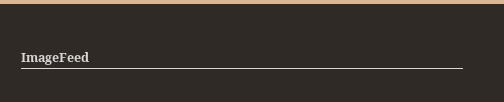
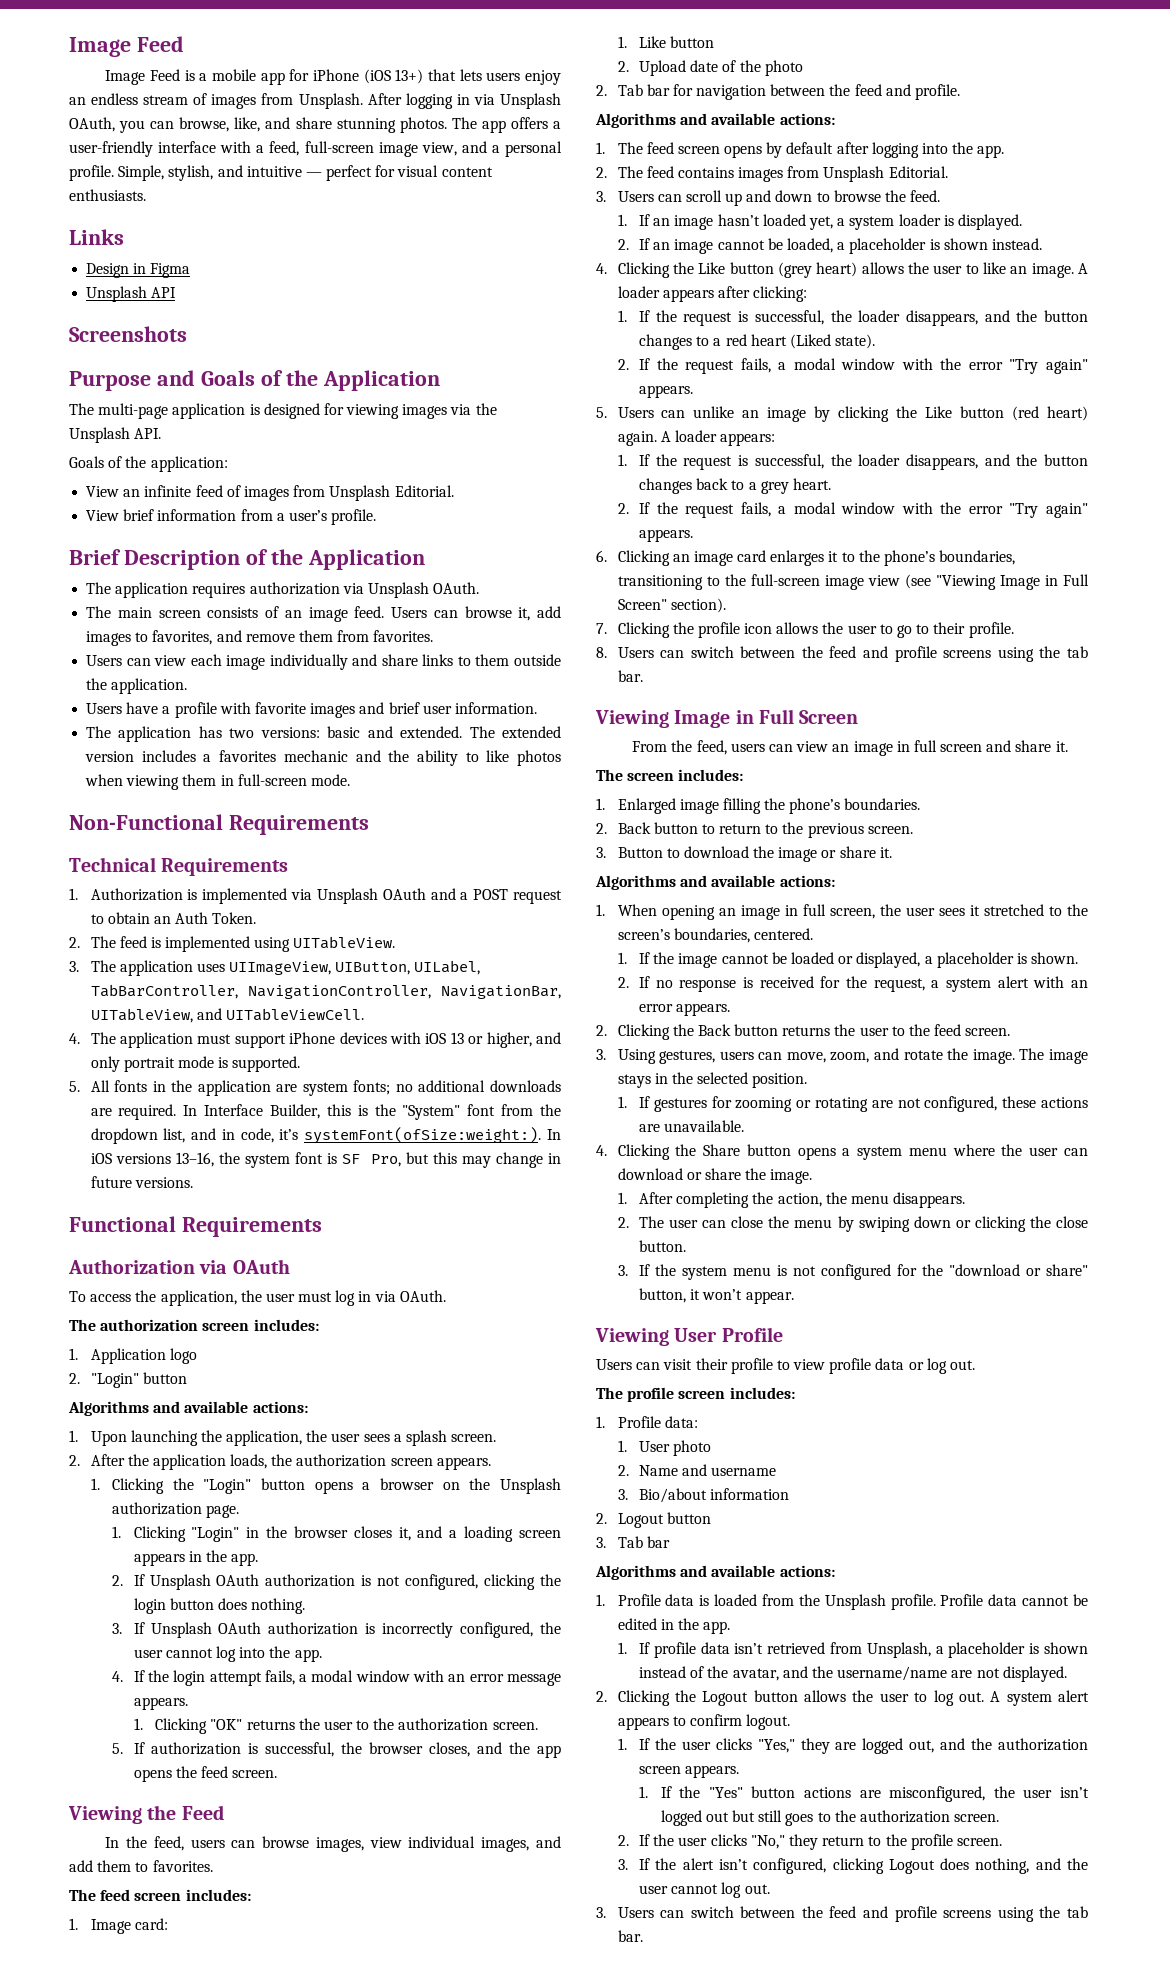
[21,52,89,65] ImageFeed -> [69,36,184,57] [105,69,562,85] [69,93,561,109] [69,117,561,133] [69,141,563,157] [69,165,493,181] [69,189,146,201] [69,229,124,245] [86,263,191,278] [86,286,177,302] [69,326,187,342] [69,370,440,391] [69,403,497,419] [69,427,162,443] [69,456,228,472] [86,485,454,501] [86,509,377,525] [69,549,425,570] [86,582,480,598] [86,606,561,622] [86,630,434,646] [86,654,562,670] [86,678,188,694] [86,702,537,718] [86,726,561,742] [85,750,561,766] [85,774,350,790] [69,814,369,835] [69,857,289,876] [69,888,562,904] [90,912,257,924] [69,936,396,952] [69,960,481,976] [90,984,561,999] [90,1008,364,1023] [69,1032,561,1048] [90,1056,301,1072] [69,1080,561,1096] [90,1104,561,1120] [90,1127,561,1144] [90,1152,561,1168] [90,1176,193,1188] [69,1216,322,1237] [68,1259,290,1274] [69,1290,446,1306] [69,1319,319,1331] [69,1348,197,1364] [69,1372,187,1388] [68,1401,308,1416] [69,1430,497,1446] [69,1454,491,1470] [90,1478,561,1494] [112,1502,240,1518] [112,1526,561,1542] [133,1550,259,1566] [112,1574,561,1590] [133,1598,306,1614] [112,1622,562,1638] [133,1646,322,1662] [112,1670,561,1686] [133,1697,188,1710] [133,1718,538,1734] [112,1742,561,1758] [133,1766,278,1782] [68,1805,224,1824] [105,1836,561,1852] [69,1860,213,1872] [69,1889,251,1901] [69,1918,168,1934] [617,36,715,48] [617,60,803,76] [596,84,961,100] [595,113,835,128] [596,142,1005,158] [596,166,948,182] [596,190,941,206] [617,214,1022,230] [617,238,1042,254] [596,262,1089,278] [617,286,808,302] [617,310,1088,326] [639,334,876,350] [617,358,1088,374] [639,385,694,398] [596,406,1088,422] [617,430,776,446] [617,454,1088,470] [639,478,831,494] [617,502,1088,518] [639,529,694,542] [596,550,1016,566] [617,574,1089,590] [617,598,726,613] [596,622,1014,638] [596,646,1088,662] [617,670,643,682] [595,709,859,728] [632,740,1068,756] [596,769,744,781] [596,798,921,814] [596,822,913,838] [596,846,892,862] [595,875,835,890] [596,904,1088,920] [617,928,813,943] [617,952,1079,968] [617,976,1088,992] [639,1003,731,1016] [596,1024,1011,1040] [596,1048,1088,1064] [617,1072,808,1088] [617,1096,1088,1112] [639,1120,745,1132] [596,1144,1088,1160] [617,1168,813,1184] [617,1192,966,1208] [617,1216,1088,1232] [639,1240,687,1252] [617,1264,1088,1280] [639,1288,794,1304] [595,1327,783,1346] [596,1358,976,1374] [596,1387,795,1402] [596,1416,698,1428] [617,1440,712,1456] [617,1464,777,1476] [617,1488,790,1503] [596,1512,711,1528] [596,1536,670,1548] [595,1565,835,1580] [596,1594,1088,1610] [617,1618,731,1634] [617,1642,1088,1658] [639,1666,1067,1682] [596,1690,1089,1706] [617,1714,791,1730] [617,1738,1088,1754] [639,1765,740,1778] [639,1786,1089,1802] [660,1810,1000,1826] [617,1834,1002,1850] [617,1858,1088,1874] [639,1882,770,1898] [596,1906,1088,1922] [617,1930,643,1942] Image Feed // Image Feed is a mobile app for iPhone (iOS 13+) that lets users enjoy an endless stream of images from Unsplash. After logging in via Unsplash OAuth, you can browse, like, and share stunning photos. The app offers a user-friendly interface with a feed, full-screen image view, and a personal profile. Simple, stylish, and intuitive — perfect for visual content enthusiasts. // Links // Design in Figma // Unsplash API // Screenshots // Purpose and Goals of the Application // The multi-page application is designed for viewing images via the Unsplash API. // Goals of the application: // View an infinite feed of images from Unsplash Editorial. // View brief information from a user’s profile. // Brief Description of the Application // The application requires authorization via Unsplash OAuth. // The main screen consists of an image feed. Users can browse it, add images to favorites, and remove them from favorites. // Users can view each image individually and share links to them outside the application. // Users have a profile with favorite images and brief user information. // The application has two versions: basic and extended. The extended version includes a favorites mechanic and the ability to like photos when viewing them in full-screen mode. // Non-Functional Requirements // Technical Requirements // 1. Authorization is implemented via Unsplash OAuth and a POST request to obtain an Auth Token. // 2. The feed is implemented using UITableView. // 3. The application uses UIImageView, UIButton, UILabel, TabBarController, NavigationController, NavigationBar, UITableView, and UITableViewCell. // 4. The application must support iPhone devices with iOS 13 or higher, and only portrait mode is supported. // 5. All fonts in the application are system fonts; no additional downloads are required. In Interface Builder, this is the "System" font from the dropdown list, and in code, it’s systemFont(ofSize:weight:). In iOS versions 13–16, the system font is SF Pro, but this may change in future versions. // Functional Requirements // Authorization via OAuth // To access the application, the user must log in via OAuth. // The authorization screen includes: // 1. Application logo // 2. "Login" button // Algorithms and available actions: // 1. Upon launching the application, the user sees a splash screen. // 2. After the application loads, the authorization screen appears. // 1. Clicking the "Login" button opens a browser on the Unsplash authorization page. // 1. Clicking "Login" in the browser closes it, and a loading screen appears in the app. // 2. If Unsplash OAuth authorization is not configured, clicking the login button does nothing. // 3. If Unsplash OAuth authorization is incorrectly configured, the user cannot log into the app. // 4. If the login attempt fails, a modal window with an error message appears. // 1. Clicking "OK" returns the user to the authorization screen. // 5. If authorization is successful, the browser closes, and the app opens the feed screen. // Viewing the Feed // In the feed, users can browse images, view individual images, and add them to favorites. // The feed screen includes: // 1. Image card: // 1. Like button // 2. Upload date of the photo // 2. Tab bar for navigation between the feed and profile. // Algorithms and available actions: // 1. The feed screen opens by default after logging into the app. // 2. The feed contains images from Unsplash Editorial. // 3. Users can scroll up and down to browse the feed. // 1. If an image hasn’t loaded yet, a system loader is displayed. // 2. If an image cannot be loaded, a placeholder is shown instead. // 4. Clicking the Like button (grey heart) allows the user to like an image. A loader appears after clicking: // 1. If the request is successful, the loader disappears, and the button changes to a red heart (Liked state). // 2. If the request fails, a modal window with the error "Try again" appears. // 5. Users can unlike an image by clicking the Like button (red heart) again. A loader appears: // 1. If the request is successful, the loader disappears, and the button changes back to a grey heart. // 2. If the request fails, a modal window with the error "Try again" appears. // 6. Clicking an image card enlarges it to the phone’s boundaries, transitioning to the full-screen image view (see "Viewing Image in Full Screen" section). // 7. Clicking the profile icon allows the user to go to their profile. // 8. Users can switch between the feed and profile screens using the tab bar. // Viewing Image in Full Screen // From the feed, users can view an image in full screen and share it. // The screen includes: // 1. Enlarged image filling the phone’s boundaries. // 2. Back button to return to the previous screen. // 3. Button to download the image or share it. // Algorithms and available actions: // 1. When opening an image in full screen, the user sees it stretched to the screen’s boundaries, centered. // 1. If the image cannot be loaded or displayed, a placeholder is shown. // 2. If no response is received for the request, a system alert with an error appears. // 2. Clicking the Back button returns the user to the feed screen. // 3. Using gestures, users can move, zoom, and rotate the image. The image stays in the selected position. // 1. If gestures for zooming or rotating are not configured, these actions are unavailable. // 4. Clicking the Share button opens a system menu where the user can download or share the image. // 1. After completing the action, the menu disappears. // 2. The user can close the menu by swiping down or clicking the close button. // 3. If the system menu is not configured for the "download or share" button, it won’t appear. // Viewing User Profile // Users can visit their profile to view profile data or log out. // The profile screen includes: // 1. Profile data: // 1. User photo // 2. Name and username // 3. Bio/about information // 2. Logout button // 3. Tab bar // Algorithms and available actions: // 1. Profile data is loaded from the Unsplash profile. Profile data cannot be edited in the app. // 1. If profile data isn’t retrieved from Unsplash, a placeholder is shown instead of the avatar, and the username/name are not displayed. // 2. Clicking the Logout button allows the user to log out. A system alert appears to confirm logout. // 1. If the user clicks "Yes," they are logged out, and the authorization screen appears. // 1. If the "Yes" button actions are misconfigured, the user isn’t logged out but still goes to the authorization screen. // 2. If the user clicks "No," they return to the profile screen. // 3. If the alert isn’t configured, clicking Logout does nothing, and the user cannot log out. // 3. Users can switch between the feed and profile screens using the tab bar.

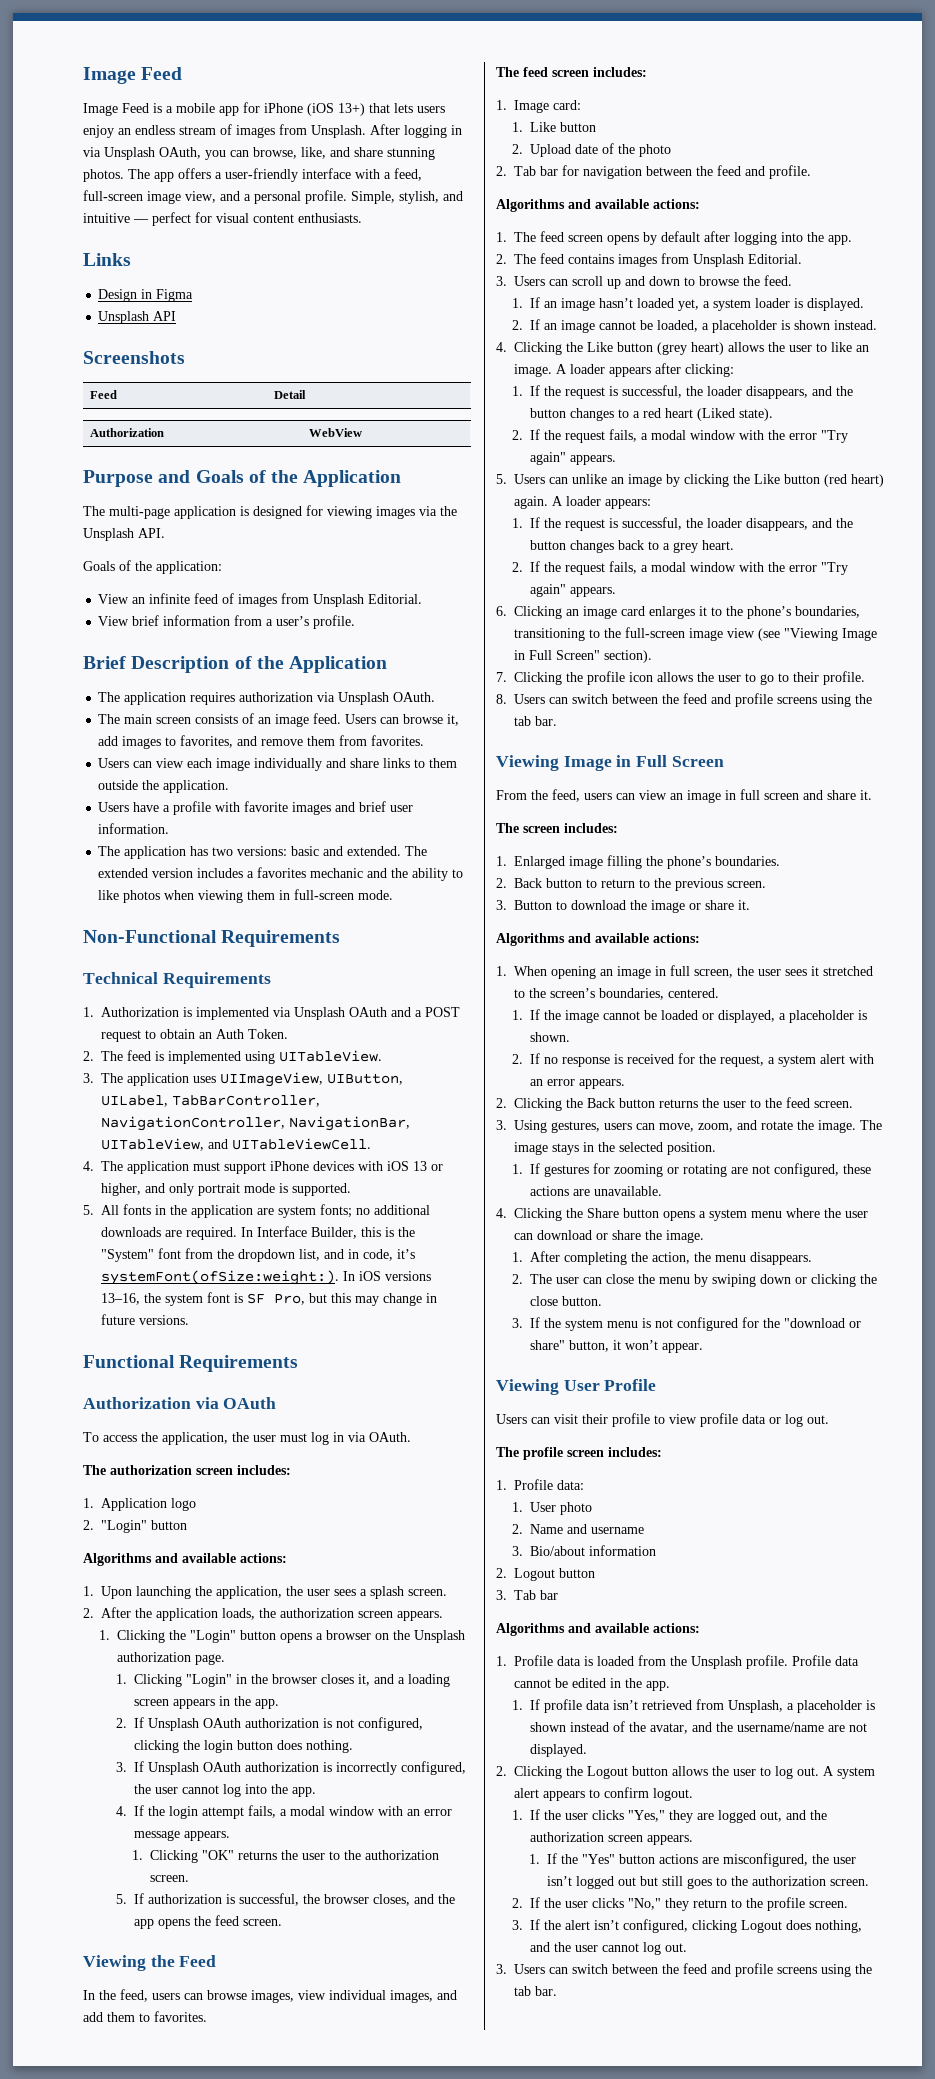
(187, 334) none -> [90,390,118,399] [274,390,307,399] [90,428,165,437] [309,428,363,437] // Feed | Detail // Authorization | WebView

